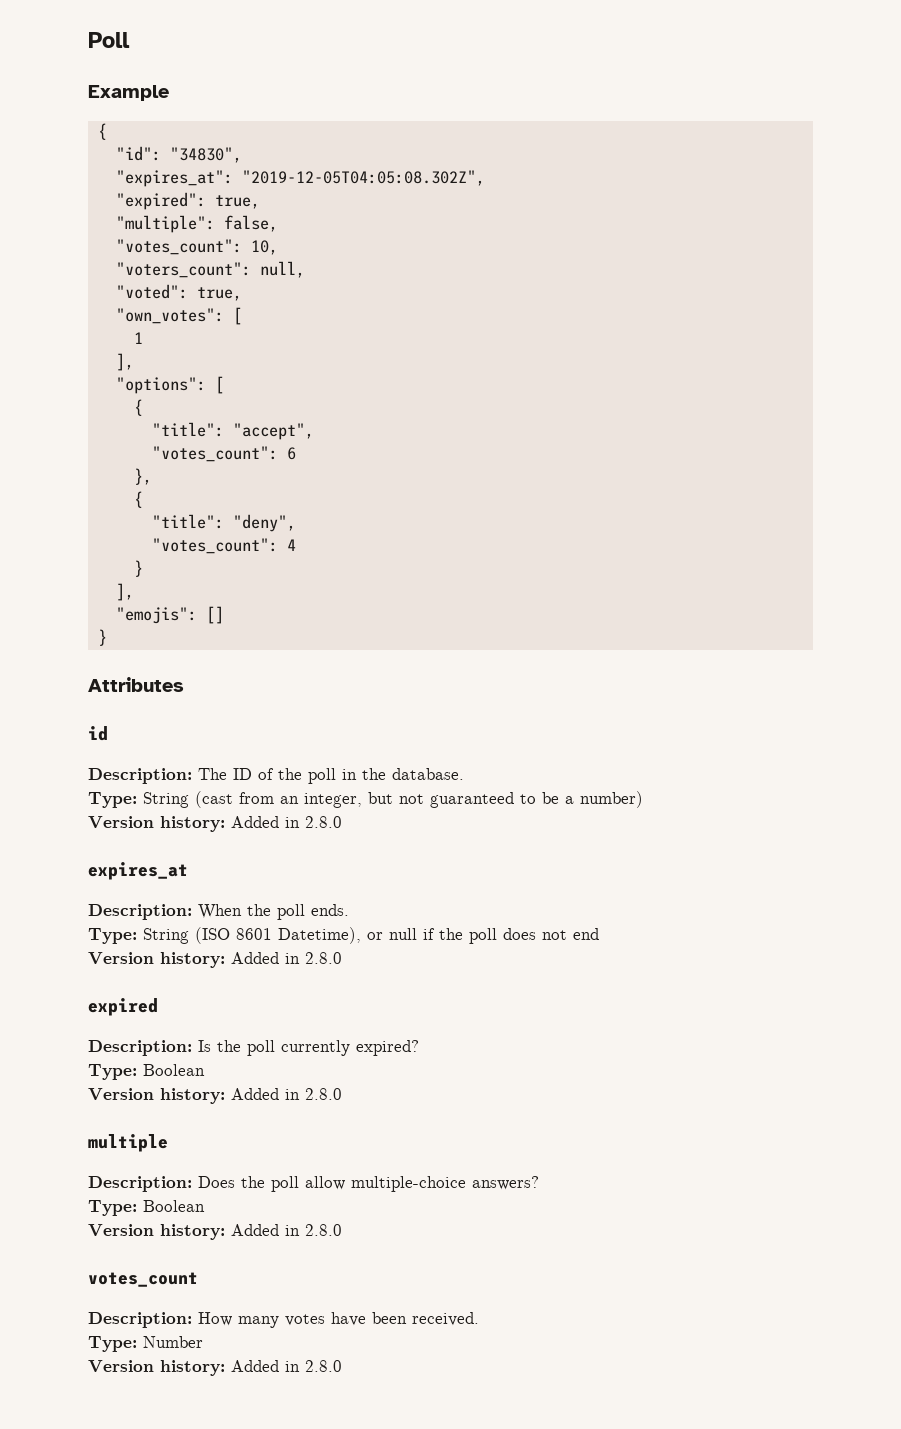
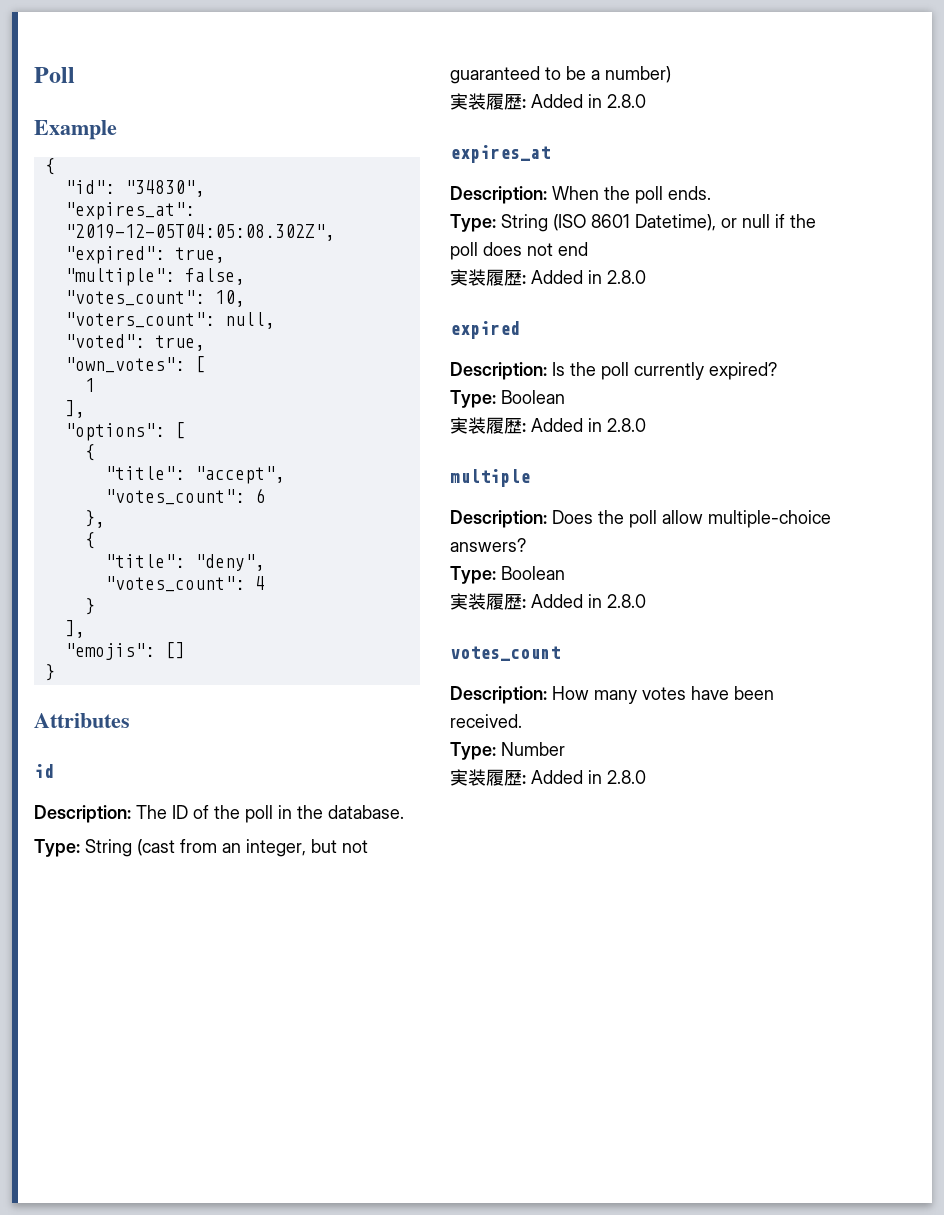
[88,816,225,832] Version history: -> [450,93,526,110] 実装履歴:
[88,952,225,968] Version history: -> [450,269,526,286] 実装履歴:
[88,1088,225,1104] Version history: -> [450,417,526,434] 実装履歴:
[88,1224,225,1240] Version history: -> [450,593,526,610] 実装履歴:
[88,1360,225,1376] Version history: -> [450,769,526,786] 実装履歴:

